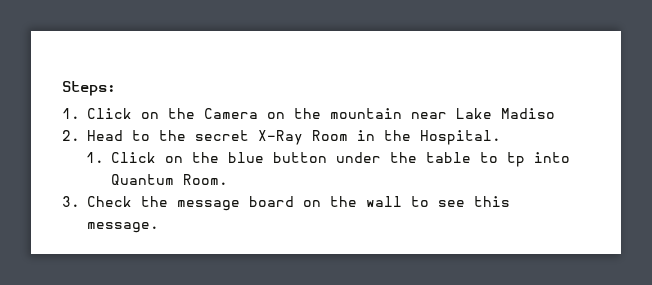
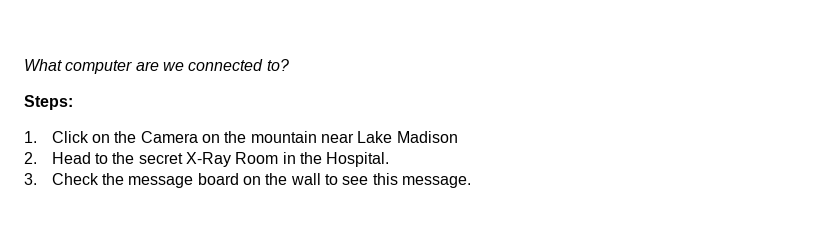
(62, 88) none -> [24,59,289,74] What computer are we connected to? //
[501,108,555,119] Madiso -> [396,131,458,143] Madison
[85,152,570,167] [110,174,228,185] // 1. Click on the blue button under the table to tp into Quantum Room. -> (390, 159) none

